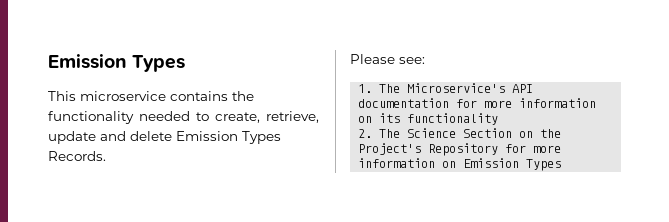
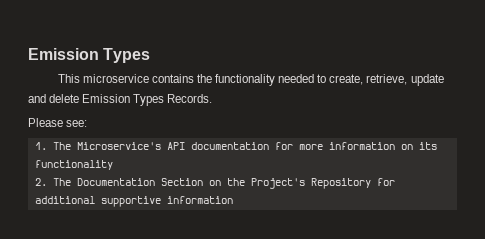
[407,128,457,138] Science -> [76,178,155,186] Documentation
[533,145,562,153] [358,158,562,171] more information on Emission Types -> [34,196,233,207] additional supportive information

